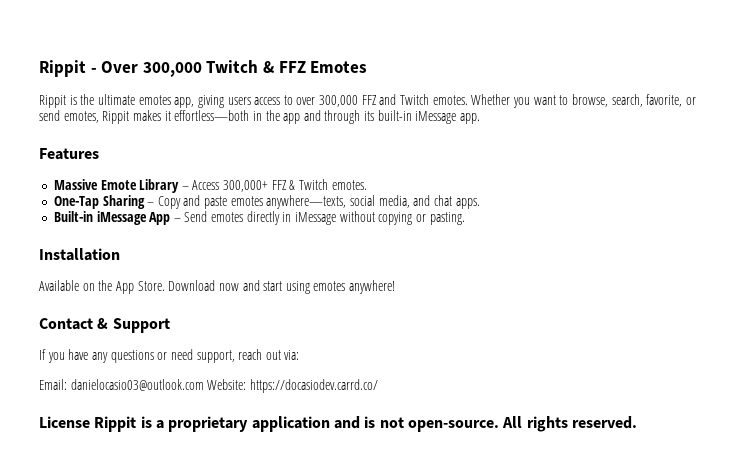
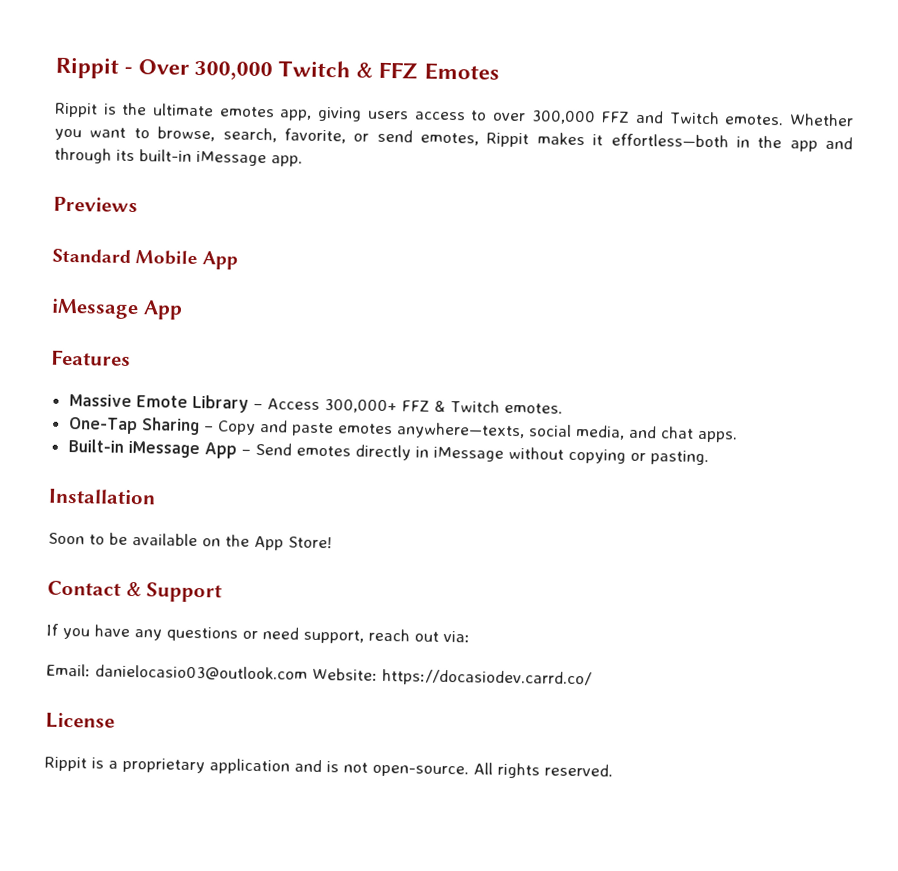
(481, 118) none -> [53,196,138,213] [52,248,239,270] [51,298,183,320] // Previews // Standard Mobile App // iMessage App
[39,280,396,294] Available on the App Store. Download now and start using emotes anywhere! -> [48,532,332,551] Soon to be available on the App Store!
(90, 422) none -> (115, 720) //

